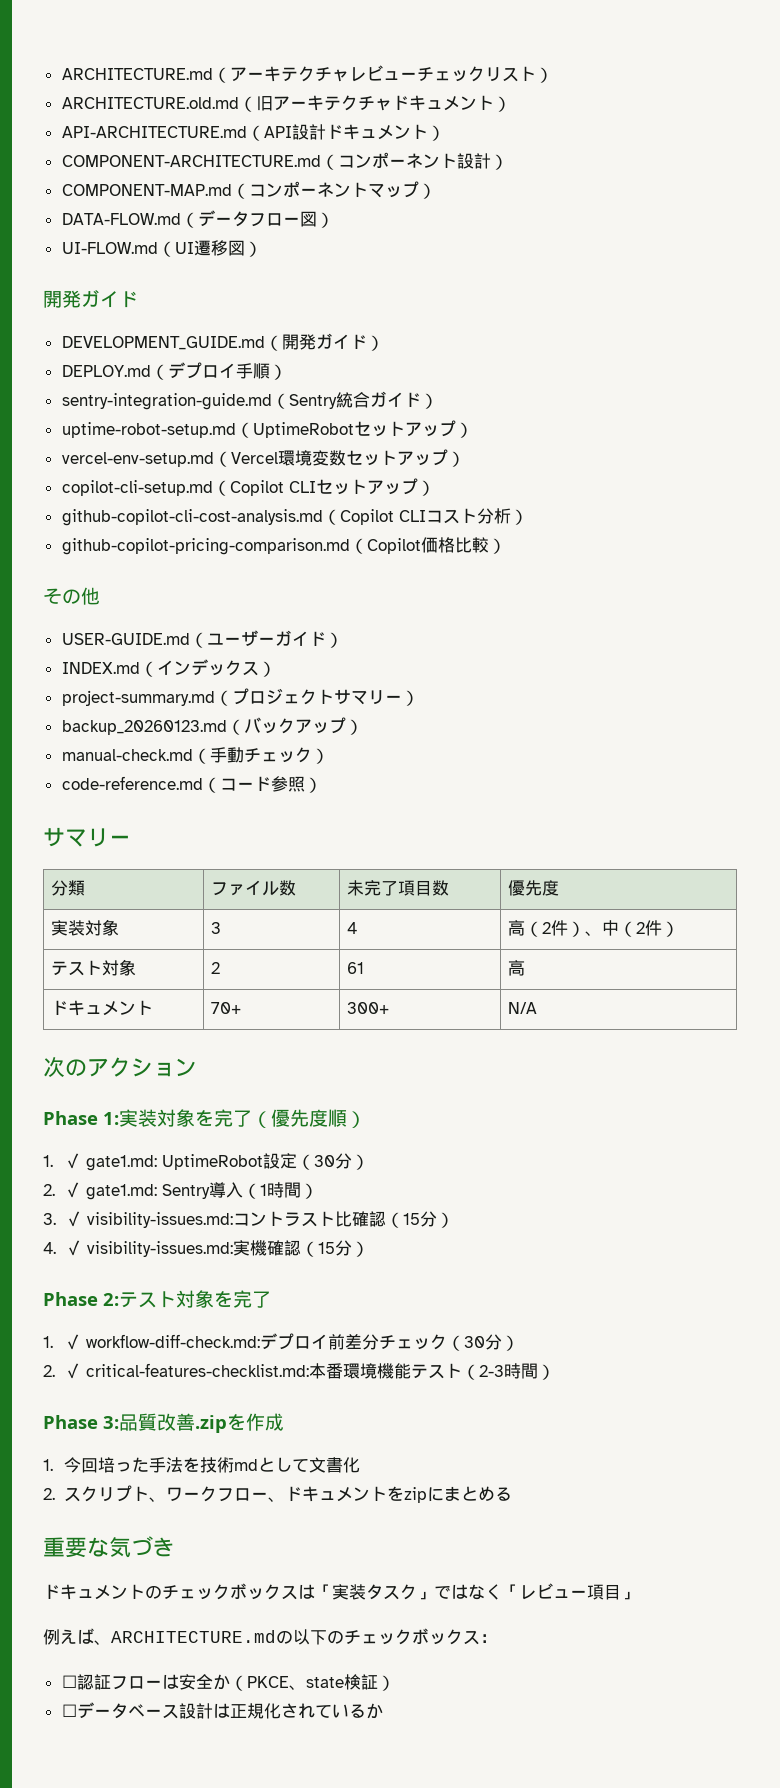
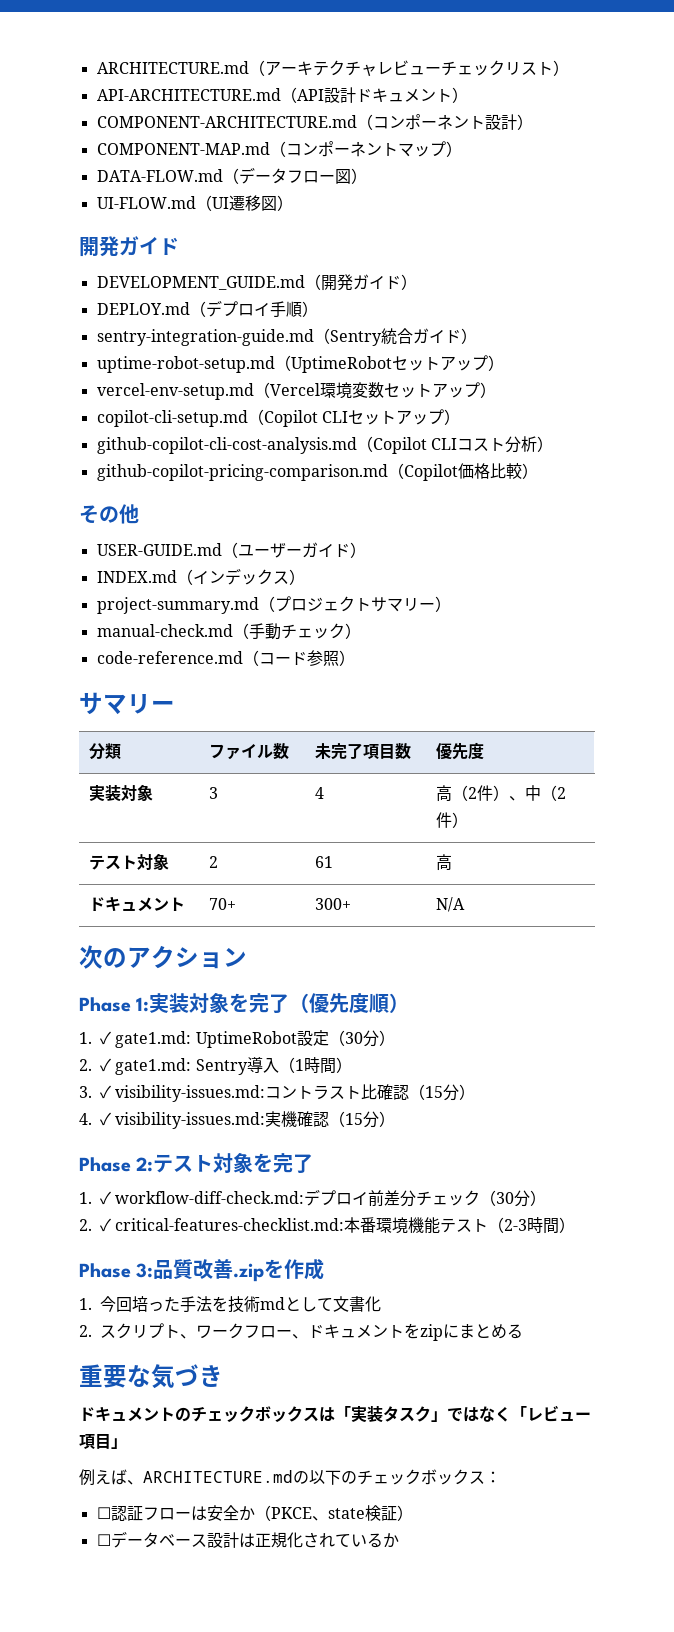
[61,95,511,112] // ARCHITECTURE.old.md（旧アーキテクチャドキュメント） -> (569, 68) none
[61,717,363,735] // backup_20260123.md（バックアップ） -> (451, 604) none

